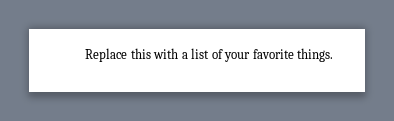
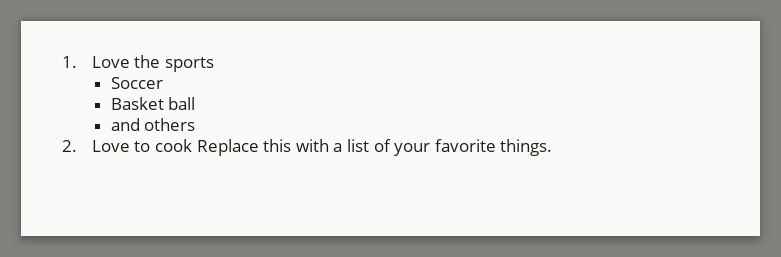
(85, 55) none -> [62,55,214,72] [110,77,163,89] [110,97,196,110] [110,118,196,131] [62,139,192,152] 1. Love the sports // Soccer // Basket ball // and others // 2. Love to cook

